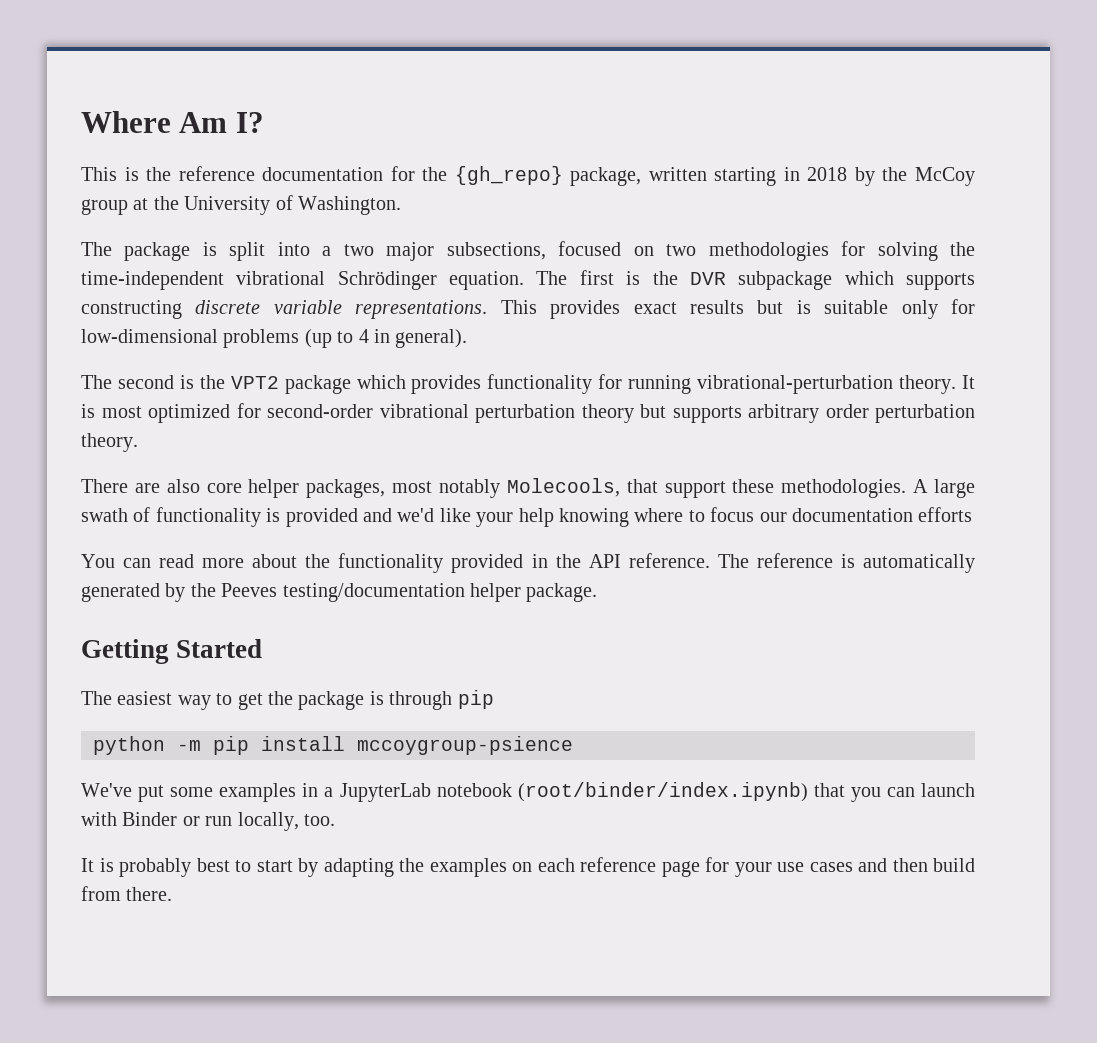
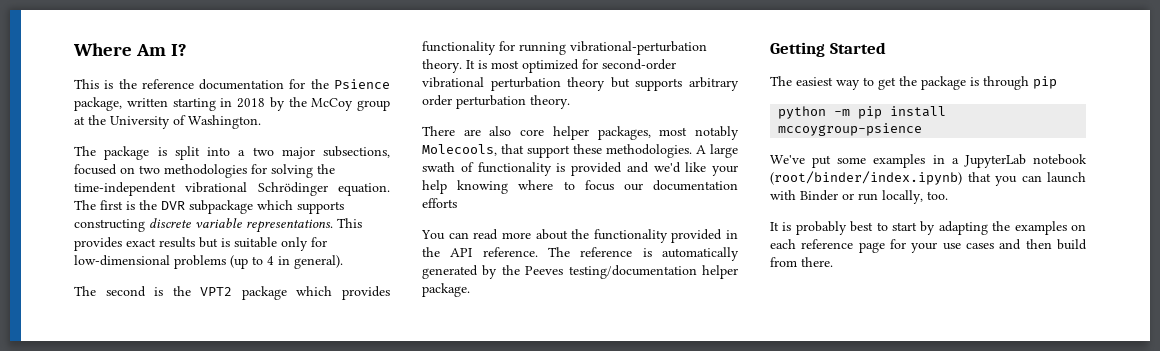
[454,166,563,185] {gh_repo} -> [334,79,390,89] Psience

